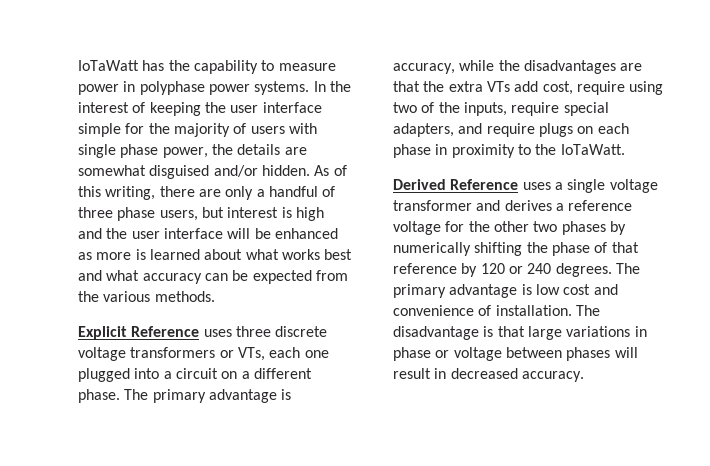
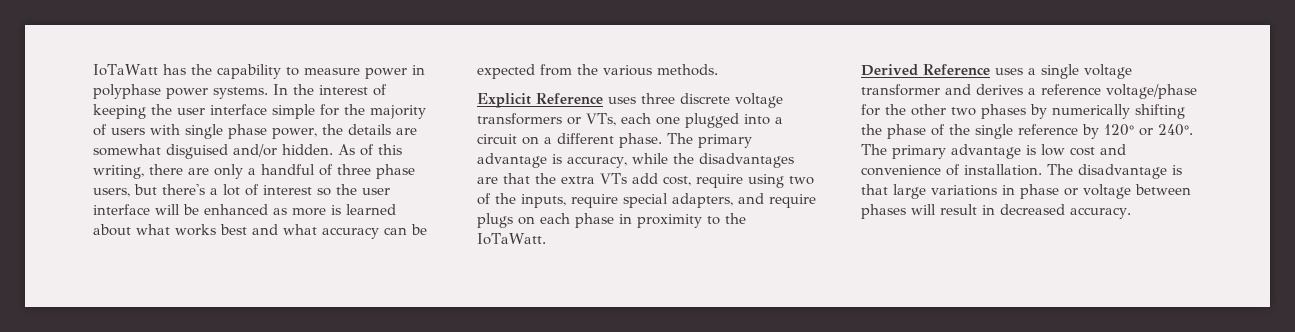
[227,207,324,221] [78,228,102,239] interest is high and -> [162,184,331,196] there's a lot of interest so
[393,221,441,235] voltage -> [1106,84,1197,99] voltage/phase
[611,242,639,253] [393,263,612,277] that reference by 120 or 240 degrees. -> [949,124,1193,139] the single reference by 120° or 240°.

